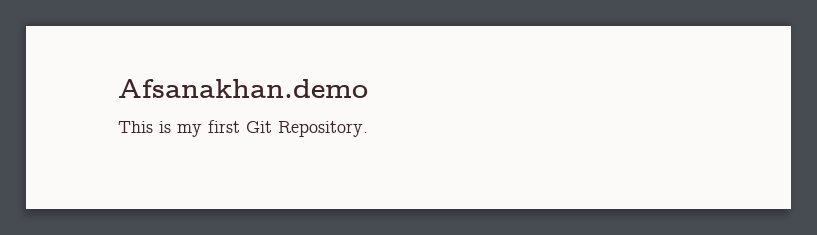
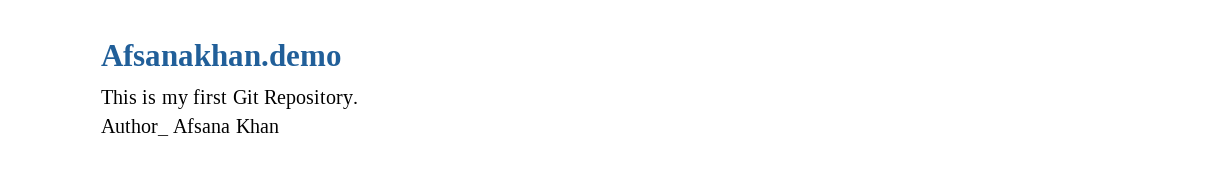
(368, 129) none -> [101,118,279,136] // Author_ Afsana Khan

